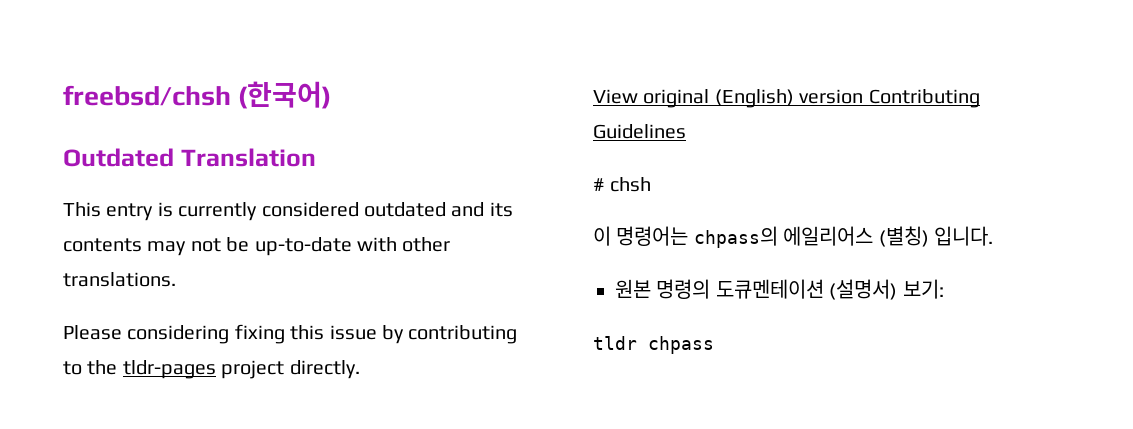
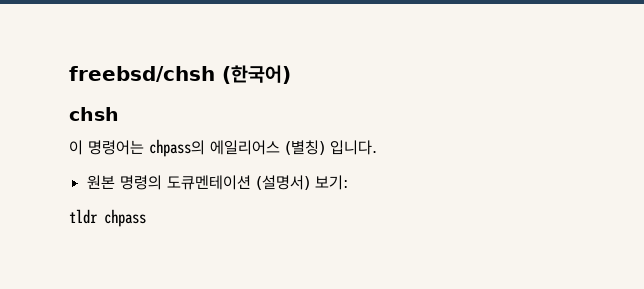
[63,148,316,167] [63,202,513,221] [63,237,451,256] [63,272,176,287] [63,324,518,344] [63,360,360,379] [593,89,980,108] [593,124,686,139] [593,178,605,191] Outdated Translation // This entry is currently considered outdated and its contents may not be up-to-date with other translations. // Please considering fixing this issue by contributing to the tldr-pages project directly. // View original (English) version Contributing Guidelines // # -> (291, 74) none

